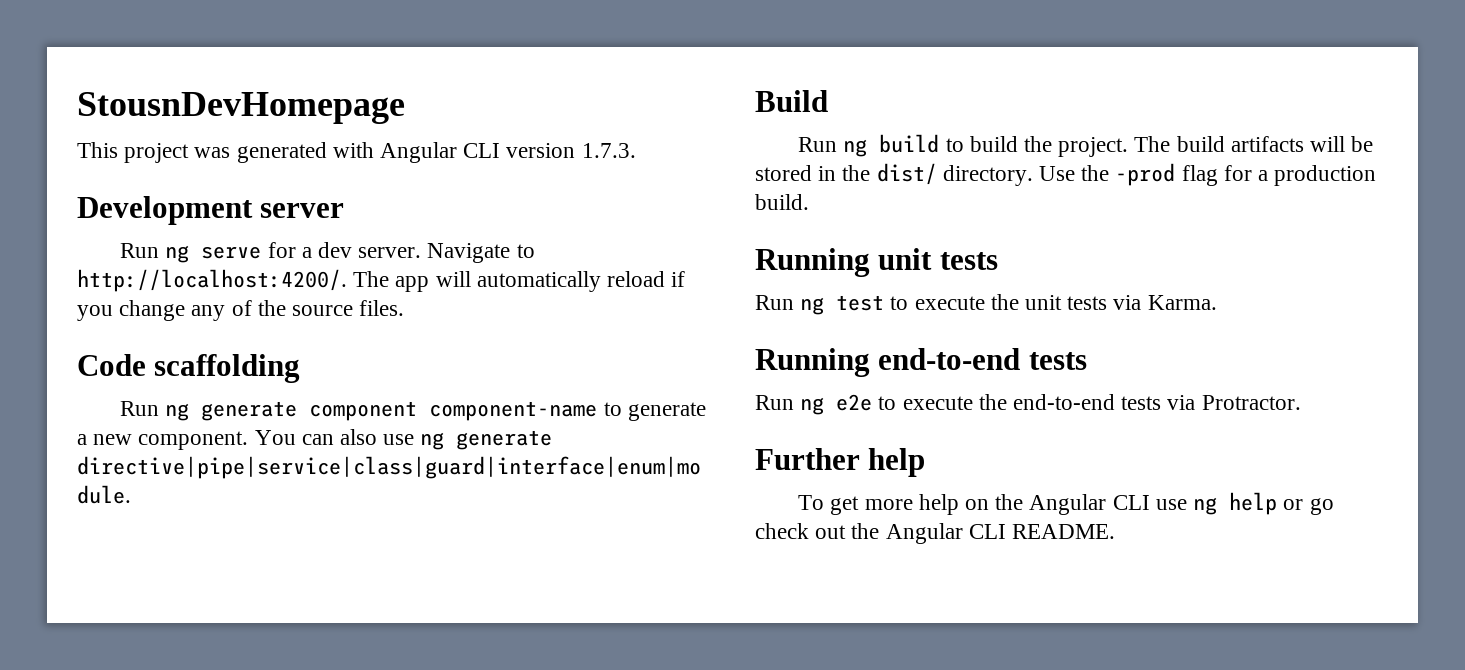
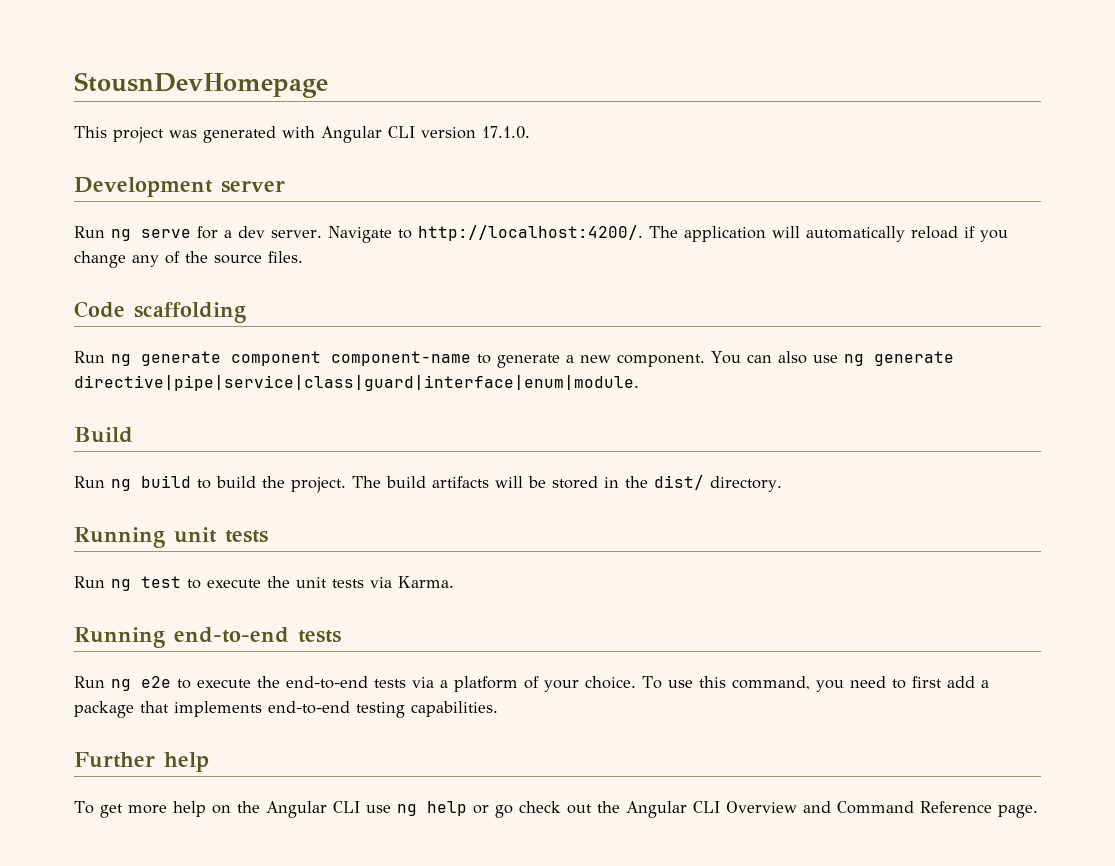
[581,143,636,158] 1.7.3. -> [482,126,530,139] 17.1.0.
[395,276,430,292] app -> [683,226,766,242] application
[1039,163,1377,186] [755,194,809,210] Use the -prod flag for a production build. -> (782, 484) none
[1201,395,1301,410] Protractor. -> [440,676,989,692] [74,701,498,718] a platform of your choice. To use this command, you need to first add a package that implements end-to-end testing capabilities.
[1012,524,1116,539] README. -> [725,801,1038,818] Overview and Command Reference page.

